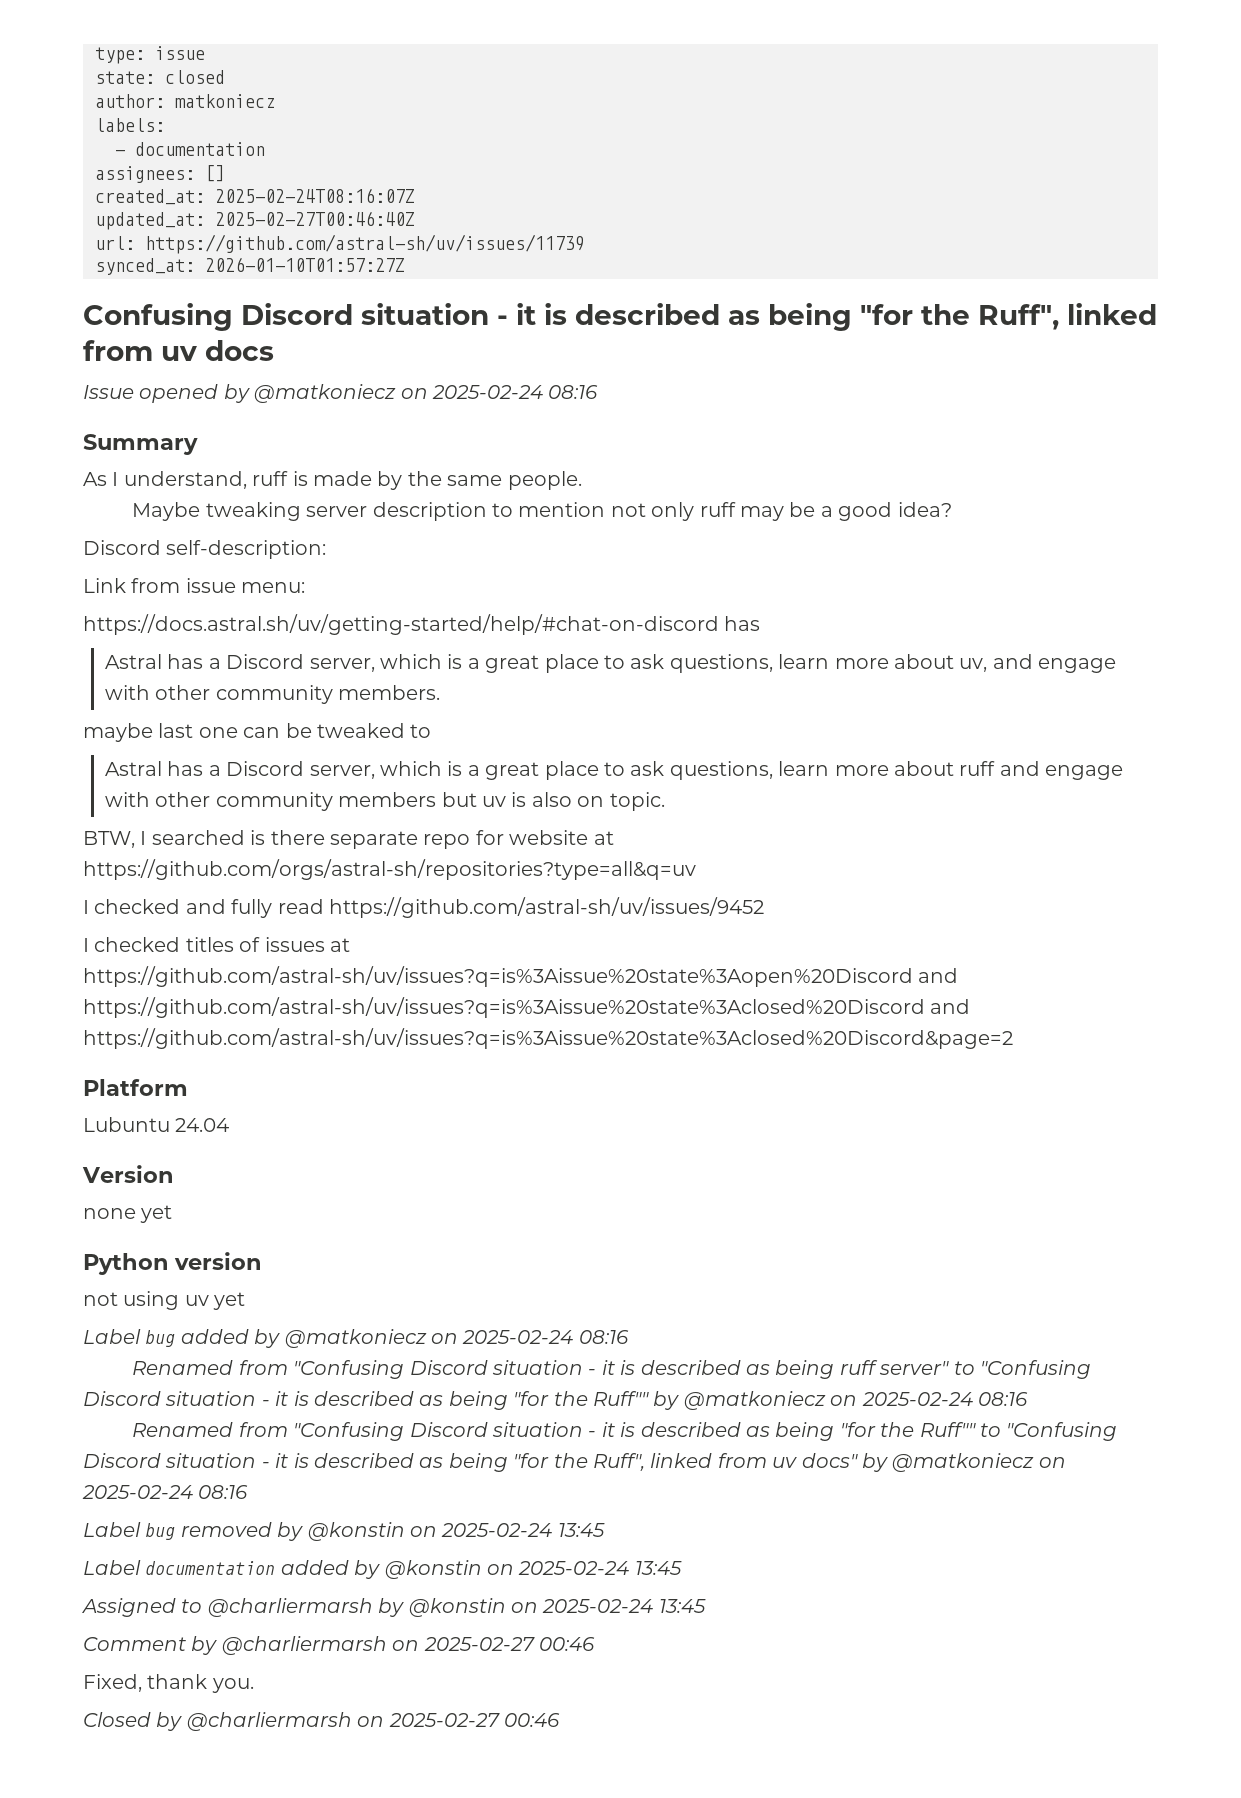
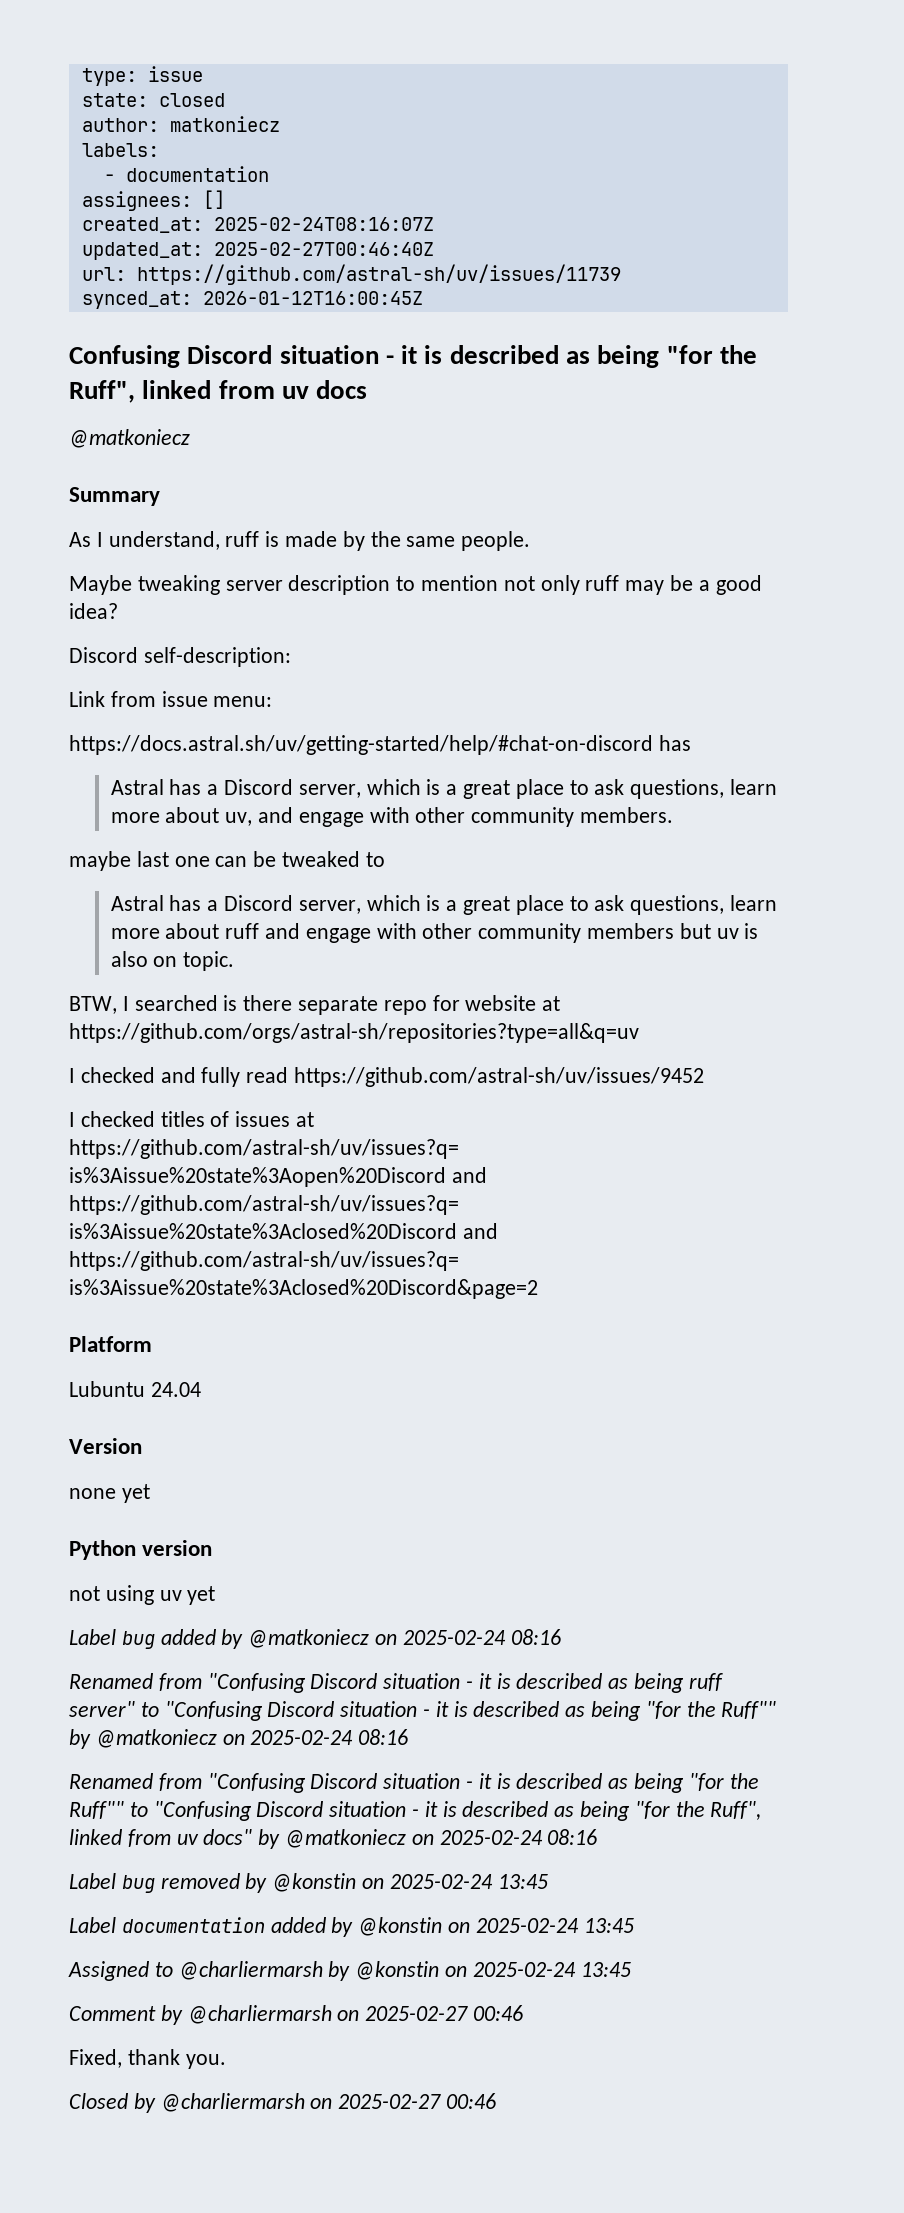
[205,257,405,272] 2026-01-10T01:57:27Z -> [202,291,423,305] 2026-01-12T16:00:45Z
[83,384,599,403] Issue opened by @matkoniecz on 2025-02-24 08:16 -> [69,429,190,448] @matkoniecz

